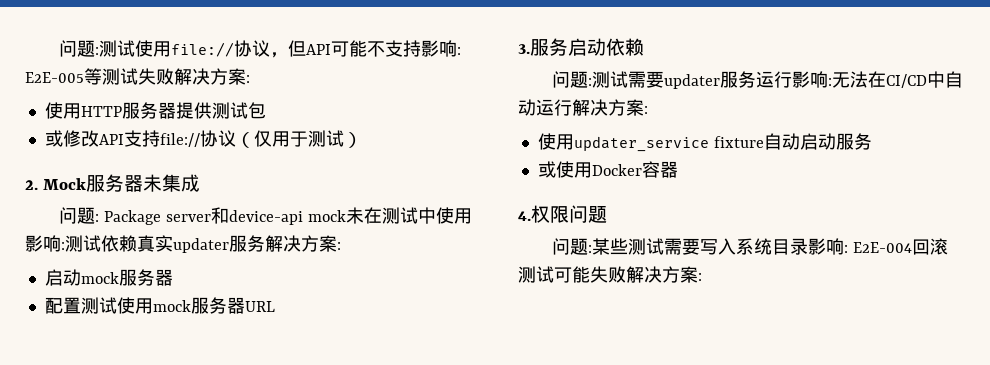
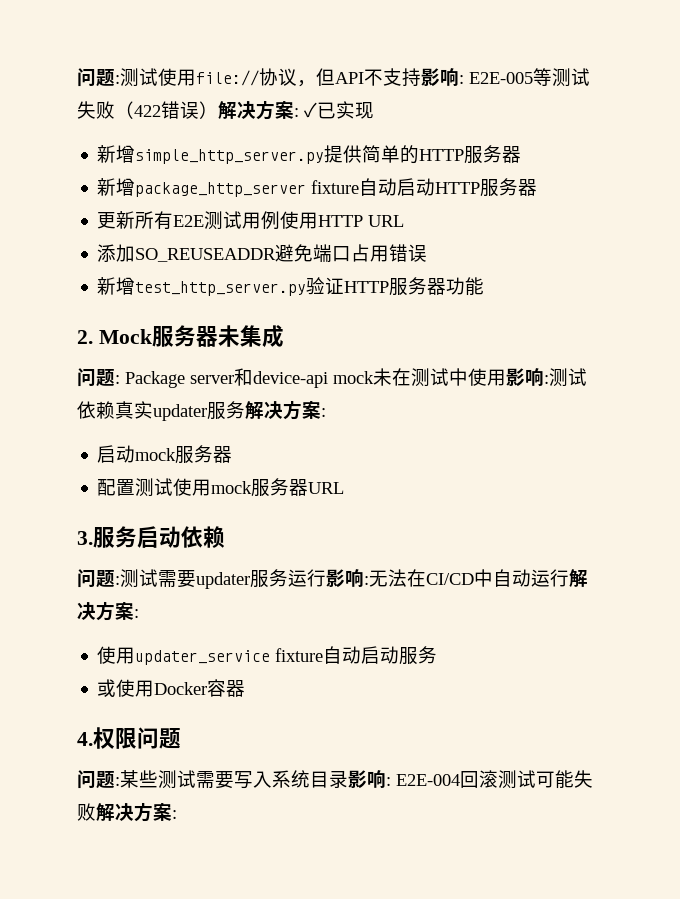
[331,40,368,57] 可能 -> (364, 78) none
[174,68,250,85] [44,102,266,119] [44,130,362,148] 解决方案: // 使用HTTP服务器提供测试包 // 或修改API支持file://协议（仅用于测试） -> [115,100,374,120] [97,145,522,164] [97,178,538,197] [97,211,405,230] [97,244,428,263] [97,277,485,296] （422错误）解决方案: ✓已实现 // 新增simple_http_server.py提供简单的HTTP服务器 // 新增package_http_server fixture自动启动HTTP服务器 // 更新所有E2E测试用例使用HTTP URL // 添加SO_REUSEADDR避免端口占用错误 // 新增test_http_server.py验证HTTP服务器功能

